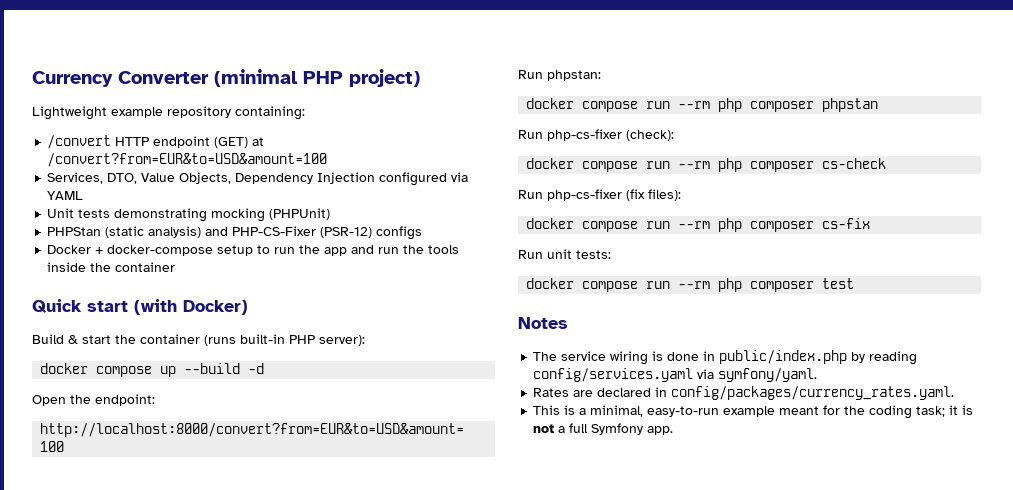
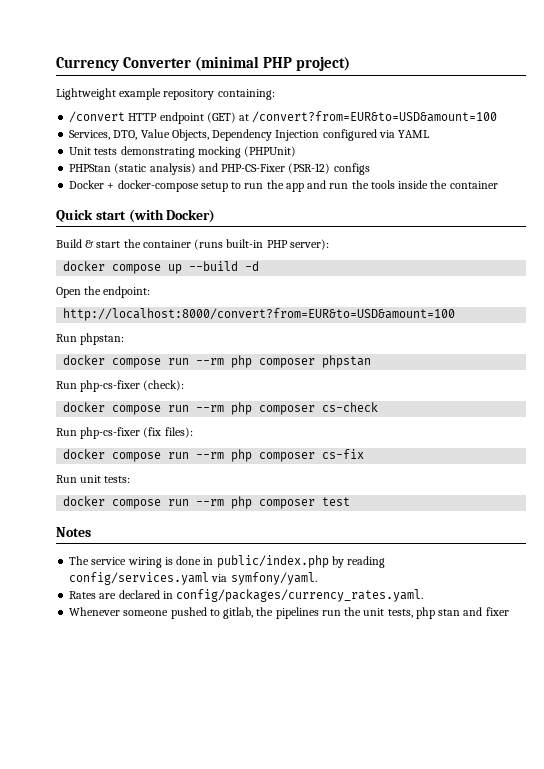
[533,405,974,419] [533,423,674,435] This is a minimal, easy-to-run example meant for the coding task; it is not a full Symfony app. -> [69,607,509,619] Whenever someone pushed to gitlab, the pipelines run the unit tests, php stan and fixer

